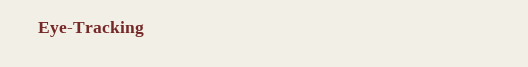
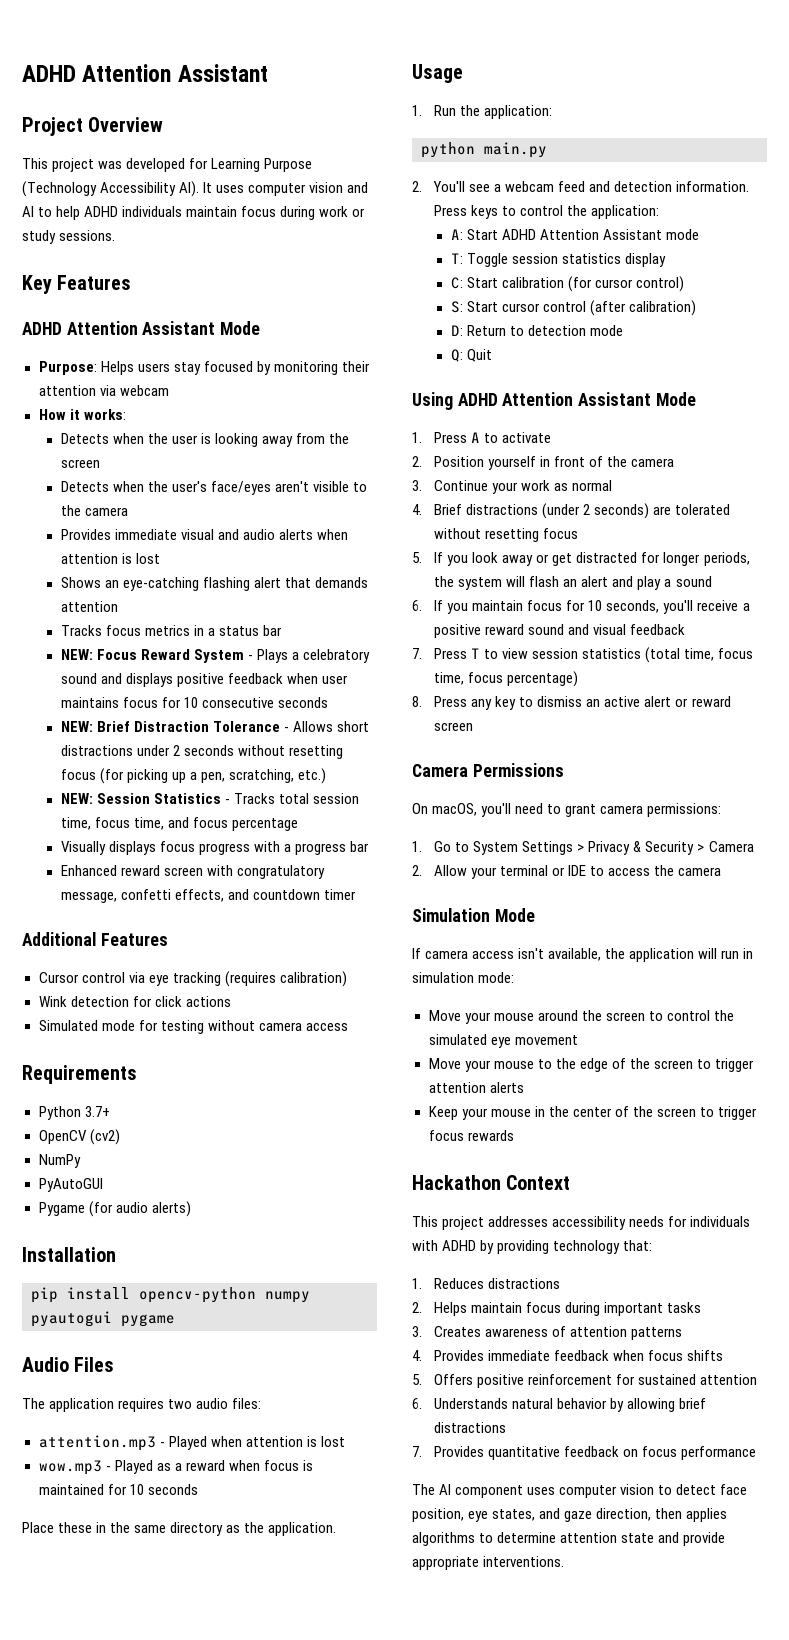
[38,21,144,37] Eye-Tracking -> [22,64,268,82] [22,117,164,136] [22,158,313,172] [22,181,369,197] [22,206,366,220] [22,230,116,244] [22,275,132,294] [22,321,261,335] [38,361,370,375] [38,385,169,396] [38,409,126,420] [60,433,349,447] [60,459,100,468] [60,481,367,495] [60,505,128,516] [60,529,348,540] [60,553,160,564] [60,577,368,591] [60,601,118,612] [60,625,282,636] [60,649,370,663] [60,673,348,687] [60,697,328,708] [60,721,369,732] [60,745,343,759] [60,768,326,784] [60,793,359,804] [60,817,298,831] [60,841,369,855] [60,865,325,879] [60,889,356,903] [22,932,168,946] [38,971,347,987] [38,996,231,1007] [38,1020,348,1034] [22,1065,137,1084] [38,1106,110,1120] [38,1129,120,1145] [38,1154,81,1168] [38,1178,103,1192] [38,1201,191,1217] [22,1247,116,1262] [31,1287,310,1303] [31,1311,175,1327] [22,1357,115,1372] [22,1398,262,1412] [38,1435,345,1451] [38,1460,313,1475] [38,1484,198,1495] [22,1522,337,1536] [412,64,463,83] [412,105,553,119] [421,142,547,158] [412,181,750,192] [434,205,660,219] [450,229,699,240] [450,253,666,267] [450,276,684,292] [450,300,696,316] [450,325,623,336] [450,349,492,362] [412,392,696,410] [412,432,552,443] [412,456,675,470] [412,480,613,494] [412,503,731,519] [434,528,579,542] [412,552,750,566] [434,576,712,590] [412,600,750,614] [434,624,686,638] [412,647,754,663] [434,671,579,687] [412,696,731,710] [434,722,474,731] [412,763,564,777] [412,803,722,817] [412,841,754,855] [412,865,722,879] [412,908,535,922] [412,948,754,962] [412,972,515,983] [428,1010,734,1024] [428,1034,578,1048] [428,1058,754,1072] [428,1082,524,1093] [428,1106,757,1120] [428,1130,514,1141] [412,1175,571,1190] [412,1216,751,1230] [412,1240,653,1254] [412,1278,561,1289] [412,1302,702,1316] [412,1326,683,1340] [412,1350,724,1361] [412,1374,758,1388] [412,1398,707,1412] [434,1422,507,1433] [412,1446,757,1460] [412,1484,748,1498] [412,1508,728,1522] [412,1532,726,1546] [412,1556,565,1570] ADHD Attention Assistant // Project Overview // This project was developed for Learning Purpose (Technology Accessibility AI). It uses computer vision and AI to help ADHD individuals maintain focus during work or study sessions. // Key Features // ADHD Attention Assistant Mode // Purpose: Helps users stay focused by monitoring their attention via webcam // How it works: // Detects when the user is looking away from the screen // Detects when the user's face/eyes aren't visible to the camera // Provides immediate visual and audio alerts when attention is lost // Shows an eye-catching flashing alert that demands attention // Tracks focus metrics in a status bar // NEW: Focus Reward System - Plays a celebratory sound and displays positive feedback when user maintains focus for 10 consecutive seconds // NEW: Brief Distraction Tolerance - Allows short distractions under 2 seconds without resetting focus (for picking up a pen, scratching, etc.) // NEW: Session Statistics - Tracks total session time, focus time, and focus percentage // Visually displays focus progress with a progress bar // Enhanced reward screen with congratulatory message, confetti effects, and countdown timer // Additional Features // Cursor control via eye tracking (requires calibration) // Wink detection for click actions // Simulated mode for testing without camera access // Requirements // Python 3.7+ // OpenCV (cv2) // NumPy // PyAutoGUI // Pygame (for audio alerts) // Installation // pip install opencv-python numpy pyautogui pygame // Audio Files // The application requires two audio files: // attention.mp3 - Played when attention is lost // wow.mp3 - Played as a reward when focus is maintained for 10 seconds // Place these in the same directory as the application. // Usage // 1. Run the application: // python main.py // 2. You'll see a webcam feed and detection information. Press keys to control the application: // A: Start ADHD Attention Assistant mode // T: Toggle session statistics display // C: Start calibration (for cursor control) // S: Start cursor control (after calibration) // D: Return to detection mode // Q: Quit // Using ADHD Attention Assistant Mode // 1. Press A to activate // 2. Position yourself in front of the camera // 3. Continue your work as normal // 4. Brief distractions (under 2 seconds) are tolerated without resetting focus // 5. If you look away or get distracted for longer periods, the system will flash an alert and play a sound // 6. If you maintain focus for 10 seconds, you'll receive a positive reward sound and visual feedback // 7. Press T to view session statistics (total time, focus time, focus percentage) // 8. Press any key to dismiss an active alert or reward screen // Camera Permissions // On macOS, you'll need to grant camera permissions: // 1. Go to System Settings > Privacy & Security > Camera // 2. Allow your terminal or IDE to access the camera // Simulation Mode // If camera access isn't available, the application will run in simulation mode: // Move your mouse around the screen to control the simulated eye movement // Move your mouse to the edge of the screen to trigger attention alerts // Keep your mouse in the center of the screen to trigger focus rewards // Hackathon Context // This project addresses accessibility needs for individuals with ADHD by providing technology that: // 1. Reduces distractions // 2. Helps maintain focus during important tasks // 3. Creates awareness of attention patterns // 4. Provides immediate feedback when focus shifts // 5. Offers positive reinforcement for sustained attention // 6. Understands natural behavior by allowing brief distractions // 7. Provides quantitative feedback on focus performance // The AI component uses computer vision to detect face position, eye states, and gaze direction, then applies algorithms to determine attention state and provide appropriate interventions.

